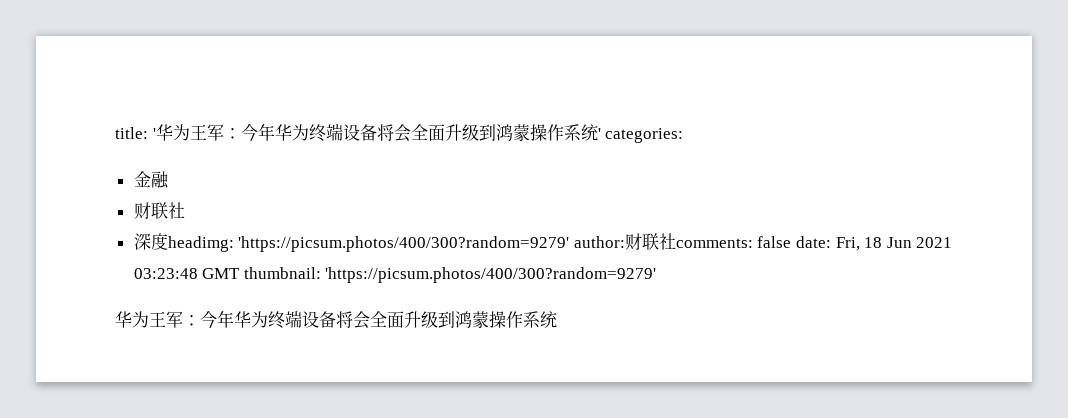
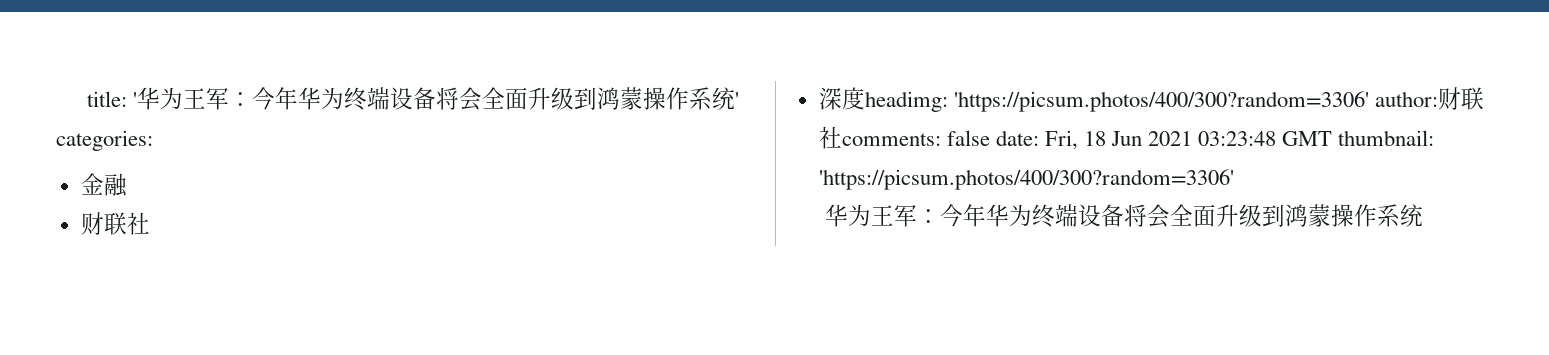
[238,236,570,252] 'https://picsum.photos/400/300?random=9279' -> [953,91,1369,112] 'https://picsum.photos/400/300?random=3306'
[325,267,657,283] 'https://picsum.photos/400/300?random=9279' -> [818,169,1234,190] 'https://picsum.photos/400/300?random=3306'

